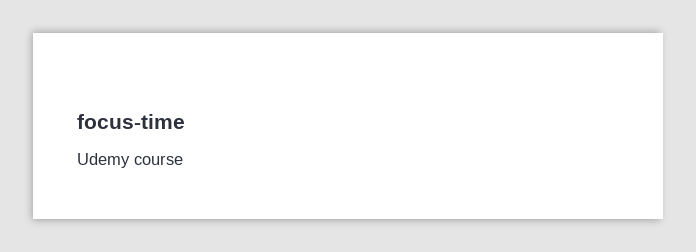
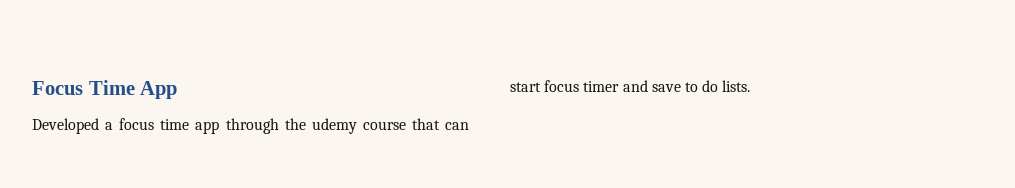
[77,114,185,129] [77,153,183,168] focus-time // Udemy course -> [32,80,178,99] [32,118,470,134] [510,80,751,92] Focus Time App // Developed a focus time app through the udemy course that can start focus timer and save to do lists.

